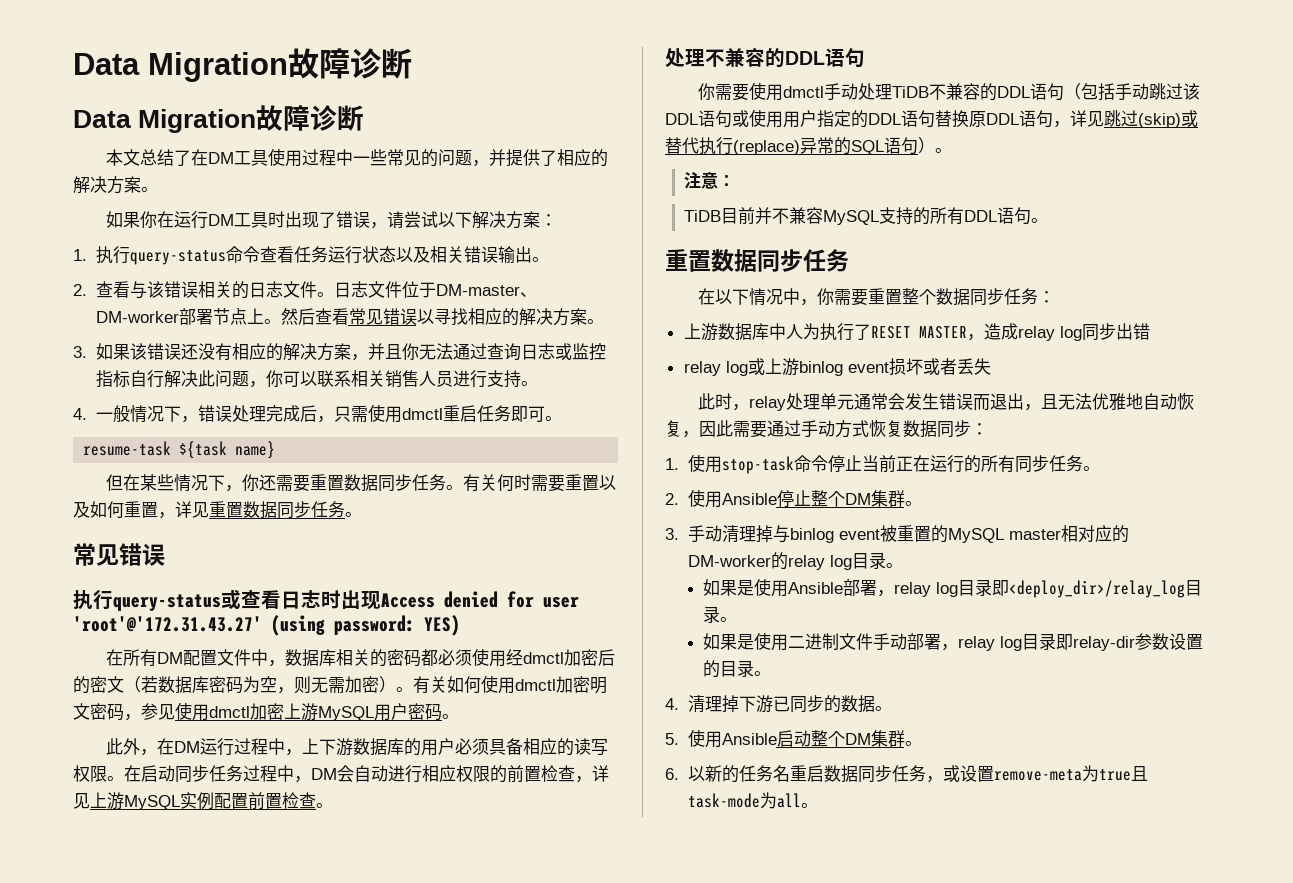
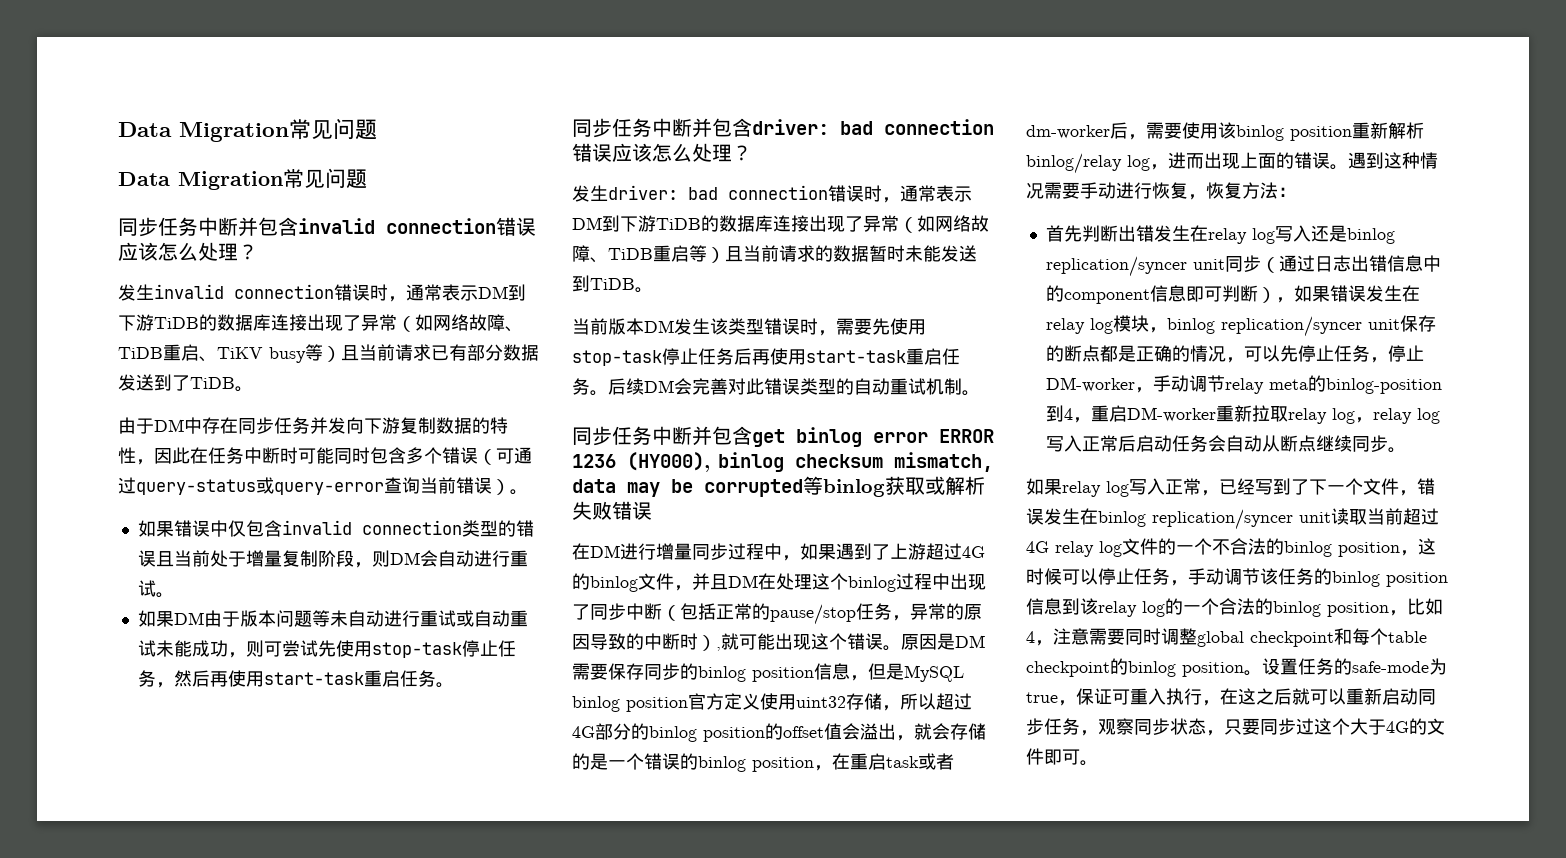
[73,48,412,82] [73,105,365,133] [106,148,609,167] [73,176,158,194] [106,211,558,229] [73,246,549,265] [73,281,537,299] [95,308,604,326] [73,343,606,361] [95,370,538,388] [73,404,562,423] [83,441,276,459] [106,474,617,492] [73,501,362,519] [73,543,165,566] [73,589,579,611] [73,615,460,636] [106,648,616,667] [73,675,607,694] [73,702,459,721] [106,738,609,756] [73,765,609,783] [73,792,333,810] [665,48,865,68] [698,82,1201,101] [665,109,1198,128] [665,137,952,155] [684,172,736,189] [684,207,1049,225] [665,249,849,272] [698,288,1056,306] [683,323,1150,341] [683,358,991,376] [698,393,1195,411] [665,420,988,438] [665,454,1100,474] [665,489,922,508] [665,525,1129,543] [687,552,903,570] [702,578,1202,598] [702,606,737,623] [702,632,1203,651] [702,660,771,678] [665,695,892,713] [665,729,922,748] [665,765,1148,783] [687,792,801,809] Data Migration故障诊断 // Data Migration故障诊断 // 本文总结了在DM工具使用过程中一些常见的问题，并提供了相应的解决方案。 // 如果你在运行DM工具时出现了错误，请尝试以下解决方案： // 1.执行query-status命令查看任务运行状态以及相关错误输出。 // 2.查看与该错误相关的日志文件。日志文件位于DM-master、DM-worker部署节点上。然后查看常见错误以寻找相应的解决方案。 // 3.如果该错误还没有相应的解决方案，并且你无法通过查询日志或监控指标自行解决此问题，你可以联系相关销售人员进行支持。 // 4.一般情况下，错误处理完成后，只需使用dmctl重启任务即可。 // resume-task ${task name} // 但在某些情况下，你还需要重置数据同步任务。有关何时需要重置以及如何重置，详见重置数据同步任务。 // 常见错误 // 执行query-status或查看日志时出现Access denied for user 'root'@'172.31.43.27' (using password: YES) // 在所有DM配置文件中，数据库相关的密码都必须使用经dmctl加密后的密文（若数据库密码为空，则无需加密）。有关如何使用dmctl加密明文密码，参见使用dmctl加密上游MySQL用户密码。 // 此外，在DM运行过程中，上下游数据库的用户必须具备相应的读写权限。在启动同步任务过程中，DM会自动进行相应权限的前置检查，详见上游MySQL实例配置前置检查。 // 处理不兼容的DDL语句 // 你需要使用dmctl手动处理TiDB不兼容的DDL语句（包括手动跳过该DDL语句或使用用户指定的DDL语句替换原DDL语句，详见跳过(skip)或替代执行(replace)异常的SQL语句）。 // 注意： // TiDB目前并不兼容MySQL支持的所有DDL语句。 // 重置数据同步任务 // 在以下情况中，你需要重置整个数据同步任务： // 上游数据库中人为执行了RESET MASTER，造成relay log同步出错 // relay log或上游binlog event损坏或者丢失 // 此时，relay处理单元通常会发生错误而退出，且无法优雅地自动恢复，因此需要通过手动方式恢复数据同步： // 1.使用stop-task命令停止当前正在运行的所有同步任务。 // 2.使用Ansible停止整个DM集群。 // 3.手动清理掉与binlog event被重置的MySQL master相对应的DM-worker的relay log目录。 // 如果是使用Ansible部署，relay log目录即<deploy_dir>/relay_log目录。 // 如果是使用二进制文件手动部署，relay log目录即relay-dir参数设置的目录。 // 4.清理掉下游已同步的数据。 // 5.使用Ansible启动整个DM集群。 // 6.以新的任务名重启数据同步任务，或设置remove-meta为true且task-mode为all -> [118,118,377,142] [118,168,367,190] [118,217,536,237] [118,242,258,261] [118,284,526,302] [118,314,523,332] [118,344,539,363] [118,374,253,392] [118,417,508,434] [118,447,532,465] [118,477,528,495] [137,520,534,537] [137,550,528,568] [137,580,174,598] [137,610,528,627] [137,640,516,658] [137,670,454,688] [572,118,994,138] [572,143,752,162] [572,185,972,203] [572,215,989,233] [572,245,977,263] [572,275,653,293] [572,318,926,336] [572,348,960,366] [572,378,980,396] [572,426,994,447] [572,452,993,472] [572,476,985,497] [572,501,652,520] [572,543,985,561] [572,573,986,592] [572,603,982,625] [572,633,985,651] [572,663,964,682] [572,693,972,712] [572,723,986,742] [572,753,954,772] [1026,122,1424,141] [1026,152,1438,174] [1026,182,1296,200] [1045,225,1395,244] [1045,255,1441,277] [1045,285,1420,304] [1045,315,1436,337] [1045,345,1424,363] [1045,375,1442,394] [1045,405,1440,424] [1045,435,1406,453] [1026,478,1435,497] [1026,508,1439,530] [1026,538,1436,557] [1026,568,1448,587] [1026,598,1443,617] [1026,628,1427,647] [1026,658,1447,677] [1026,688,1436,706] [1026,718,1445,736] [1026,748,1080,765] Data Migration常见问题 // Data Migration常见问题 // 同步任务中断并包含invalid connection错误应该怎么处理？ // 发生invalid connection错误时，通常表示DM到下游TiDB的数据库连接出现了异常（如网络故障、TiDB重启、TiKV busy等）且当前请求已有部分数据发送到了TiDB。 // 由于DM中存在同步任务并发向下游复制数据的特性，因此在任务中断时可能同时包含多个错误（可通过query-status或query-error查询当前错误）。 // 如果错误中仅包含invalid connection类型的错误且当前处于增量复制阶段，则DM会自动进行重试。 // 如果DM由于版本问题等未自动进行重试或自动重试未能成功，则可尝试先使用stop-task停止任务，然后再使用start-task重启任务。 // 同步任务中断并包含driver: bad connection错误应该怎么处理？ // 发生driver: bad connection错误时，通常表示DM到下游TiDB的数据库连接出现了异常（如网络故障、TiDB重启等）且当前请求的数据暂时未能发送到TiDB。 // 当前版本DM发生该类型错误时，需要先使用stop-task停止任务后再使用start-task重启任务。后续DM会完善对此错误类型的自动重试机制。 // 同步任务中断并包含get binlog error ERROR 1236 (HY000), binlog checksum mismatch, data may be corrupted等binlog获取或解析失败错误 // 在DM进行增量同步过程中，如果遇到了上游超过4G的binlog文件，并且DM在处理这个binlog过程中出现了同步中断（包括正常的pause/stop任务，异常的原因导致的中断时）,就可能出现这个错误。原因是DM需要保存同步的binlog position信息，但是MySQL binlog position官方定义使用uint32存储，所以超过4G部分的binlog position的offset值会溢出，就会存储的是一个错误的binlog position，在重启task或者dm-worker后，需要使用该binlog position重新解析binlog/relay log，进而出现上面的错误。遇到这种情况需要手动进行恢复，恢复方法： // 首先判断出错发生在relay log写入还是binlog replication/syncer unit同步（通过日志出错信息中的component信息即可判断），如果错误发生在relay log模块，binlog replication/syncer unit保存的断点都是正确的情况，可以先停止任务，停止DM-worker，手动调节relay meta的binlog-position到4，重启DM-worker重新拉取relay log，relay log写入正常后启动任务会自动从断点继续同步。 // 如果relay log写入正常，已经写到了下一个文件，错误发生在binlog replication/syncer unit读取当前超过4G relay log文件的一个不合法的binlog position，这时候可以停止任务，手动调节该任务的binlog position信息到该relay log的一个合法的binlog position，比如4，注意需要同时调整global checkpoint和每个table checkpoint的binlog position。设置任务的safe-mode为true，保证可重入执行，在这之后就可以重新启动同步任务，观察同步状态，只要同步过这个大于4G的文件即可

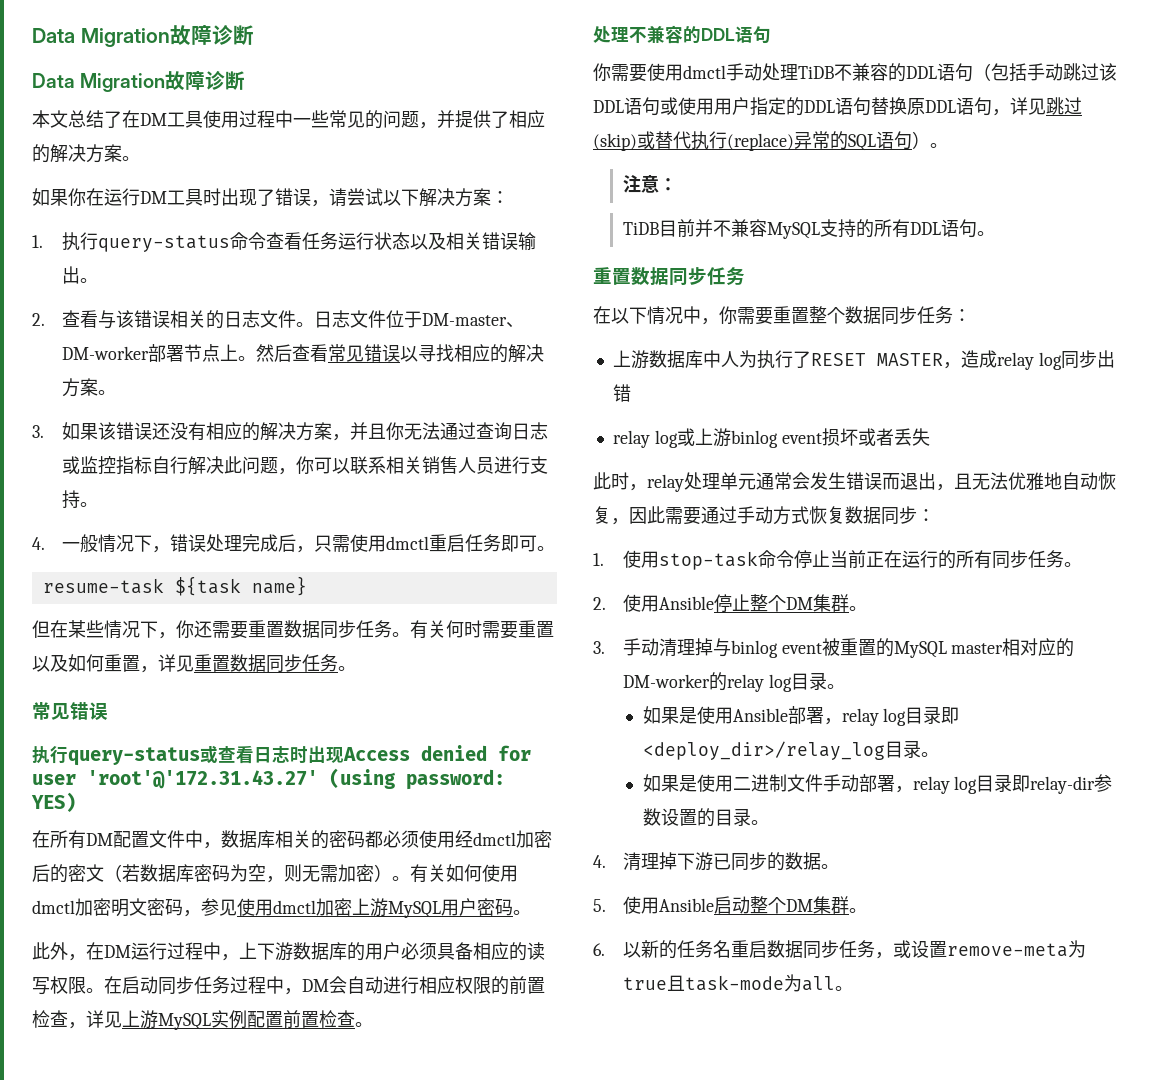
[118,118,377,142] [118,168,367,190] [118,217,536,237] [118,242,258,261] [118,284,526,302] [118,314,523,332] [118,344,539,363] [118,374,253,392] [118,417,508,434] [118,447,532,465] [118,477,528,495] [137,520,534,537] [137,550,528,568] [137,580,174,598] [137,610,528,627] [137,640,516,658] [137,670,454,688] [572,118,994,138] [572,143,752,162] [572,185,972,203] [572,215,989,233] [572,245,977,263] [572,275,653,293] [572,318,926,336] [572,348,960,366] [572,378,980,396] [572,426,994,447] [572,452,993,472] [572,476,985,497] [572,501,652,520] [572,543,985,561] [572,573,986,592] [572,603,982,625] [572,633,985,651] [572,663,964,682] [572,693,972,712] [572,723,986,742] [572,753,954,772] [1026,122,1424,141] [1026,152,1438,174] [1026,182,1296,200] [1045,225,1395,244] [1045,255,1441,277] [1045,285,1420,304] [1045,315,1436,337] [1045,345,1424,363] [1045,375,1442,394] [1045,405,1440,424] [1045,435,1406,453] [1026,478,1435,497] [1026,508,1439,530] [1026,538,1436,557] [1026,568,1448,587] [1026,598,1443,617] [1026,628,1427,647] [1026,658,1447,677] [1026,688,1436,706] [1026,718,1445,736] [1026,748,1080,765] Data Migration常见问题 // Data Migration常见问题 // 同步任务中断并包含invalid connection错误应该怎么处理？ // 发生invalid connection错误时，通常表示DM到下游TiDB的数据库连接出现了异常（如网络故障、TiDB重启、TiKV busy等）且当前请求已有部分数据发送到了TiDB。 // 由于DM中存在同步任务并发向下游复制数据的特性，因此在任务中断时可能同时包含多个错误（可通过query-status或query-error查询当前错误）。 // 如果错误中仅包含invalid connection类型的错误且当前处于增量复制阶段，则DM会自动进行重试。 // 如果DM由于版本问题等未自动进行重试或自动重试未能成功，则可尝试先使用stop-task停止任务，然后再使用start-task重启任务。 // 同步任务中断并包含driver: bad connection错误应该怎么处理？ // 发生driver: bad connection错误时，通常表示DM到下游TiDB的数据库连接出现了异常（如网络故障、TiDB重启等）且当前请求的数据暂时未能发送到TiDB。 // 当前版本DM发生该类型错误时，需要先使用stop-task停止任务后再使用start-task重启任务。后续DM会完善对此错误类型的自动重试机制。 // 同步任务中断并包含get binlog error ERROR 1236 (HY000), binlog checksum mismatch, data may be corrupted等binlog获取或解析失败错误 // 在DM进行增量同步过程中，如果遇到了上游超过4G的binlog文件，并且DM在处理这个binlog过程中出现了同步中断（包括正常的pause/stop任务，异常的原因导致的中断时）,就可能出现这个错误。原因是DM需要保存同步的binlog position信息，但是MySQL binlog position官方定义使用uint32存储，所以超过4G部分的binlog position的offset值会溢出，就会存储的是一个错误的binlog position，在重启task或者dm-worker后，需要使用该binlog position重新解析binlog/relay log，进而出现上面的错误。遇到这种情况需要手动进行恢复，恢复方法： // 首先判断出错发生在relay log写入还是binlog replication/syncer unit同步（通过日志出错信息中的component信息即可判断），如果错误发生在relay log模块，binlog replication/syncer unit保存的断点都是正确的情况，可以先停止任务，停止DM-worker，手动调节relay meta的binlog-position到4，重启DM-worker重新拉取relay log，relay log写入正常后启动任务会自动从断点继续同步。 // 如果relay log写入正常，已经写到了下一个文件，错误发生在binlog replication/syncer unit读取当前超过4G relay log文件的一个不合法的binlog position，这时候可以停止任务，手动调节该任务的binlog position信息到该relay log的一个合法的binlog position，比如4，注意需要同时调整global checkpoint和每个table checkpoint的binlog position。设置任务的safe-mode为true，保证可重入执行，在这之后就可以重新启动同步任务，观察同步状态，只要同步过这个大于4G的文件即可 -> [32,25,254,47] [32,70,246,92] [32,110,545,129] [32,144,140,163] [32,188,509,207] [32,232,536,252] [61,266,98,284] [32,310,524,329] [61,344,544,363] [61,378,116,397] [32,422,548,441] [61,456,548,475] [61,490,98,509] [32,534,555,553] [42,576,307,596] [32,620,554,639] [32,654,356,673] [32,702,108,720] [32,745,531,766] [32,768,505,790] [31,792,76,812] [32,830,552,849] [32,864,518,883] [32,898,531,918] [32,942,545,961] [32,976,545,995] [32,1010,373,1030] [593,25,771,44] [593,63,1117,82] [593,97,1082,116] [593,131,948,151] [622,175,677,193] [622,219,995,239] [593,267,745,286] [593,306,971,325] [612,350,1115,370] [612,384,631,402] [612,428,930,448] [593,472,1116,492] [593,506,935,525] [593,550,1082,570] [593,594,867,612] [593,638,1075,658] [622,672,845,692] [642,706,960,726] [642,740,939,760] [642,774,1113,794] [642,808,769,827] [593,852,839,871] [593,896,867,914] [593,940,1086,959] [622,974,835,992] Data Migration故障诊断 // Data Migration故障诊断 // 本文总结了在DM工具使用过程中一些常见的问题，并提供了相应的解决方案。 // 如果你在运行DM工具时出现了错误，请尝试以下解决方案： // 1.执行query-status命令查看任务运行状态以及相关错误输出。 // 2.查看与该错误相关的日志文件。日志文件位于DM-master、DM-worker部署节点上。然后查看常见错误以寻找相应的解决方案。 // 3.如果该错误还没有相应的解决方案，并且你无法通过查询日志或监控指标自行解决此问题，你可以联系相关销售人员进行支持。 // 4.一般情况下，错误处理完成后，只需使用dmctl重启任务即可。 // resume-task ${task name} // 但在某些情况下，你还需要重置数据同步任务。有关何时需要重置以及如何重置，详见重置数据同步任务。 // 常见错误 // 执行query-status或查看日志时出现Access denied for user 'root'@'172.31.43.27' (using password: YES) // 在所有DM配置文件中，数据库相关的密码都必须使用经dmctl加密后的密文（若数据库密码为空，则无需加密）。有关如何使用dmctl加密明文密码，参见使用dmctl加密上游MySQL用户密码。 // 此外，在DM运行过程中，上下游数据库的用户必须具备相应的读写权限。在启动同步任务过程中，DM会自动进行相应权限的前置检查，详见上游MySQL实例配置前置检查。 // 处理不兼容的DDL语句 // 你需要使用dmctl手动处理TiDB不兼容的DDL语句（包括手动跳过该DDL语句或使用用户指定的DDL语句替换原DDL语句，详见跳过(skip)或替代执行(replace)异常的SQL语句）。 // 注意： // TiDB目前并不兼容MySQL支持的所有DDL语句。 // 重置数据同步任务 // 在以下情况中，你需要重置整个数据同步任务： // 上游数据库中人为执行了RESET MASTER，造成relay log同步出错 // relay log或上游binlog event损坏或者丢失 // 此时，relay处理单元通常会发生错误而退出，且无法优雅地自动恢复，因此需要通过手动方式恢复数据同步： // 1.使用stop-task命令停止当前正在运行的所有同步任务。 // 2.使用Ansible停止整个DM集群。 // 3.手动清理掉与binlog event被重置的MySQL master相对应的DM-worker的relay log目录。 // 如果是使用Ansible部署，relay log目录即<deploy_dir>/relay_log目录。 // 如果是使用二进制文件手动部署，relay log目录即relay-dir参数设置的目录。 // 4.清理掉下游已同步的数据。 // 5.使用Ansible启动整个DM集群。 // 6.以新的任务名重启数据同步任务，或设置remove-meta为true且task-mode为all

